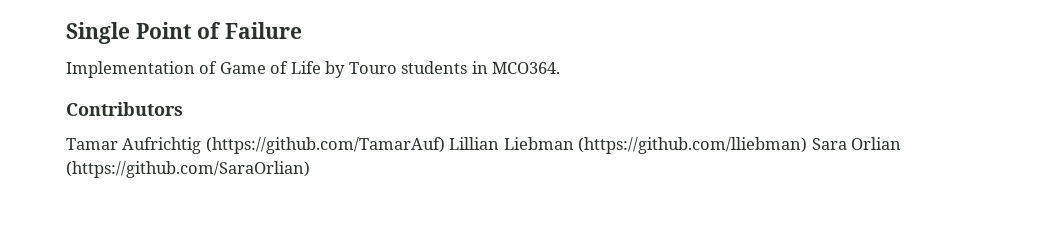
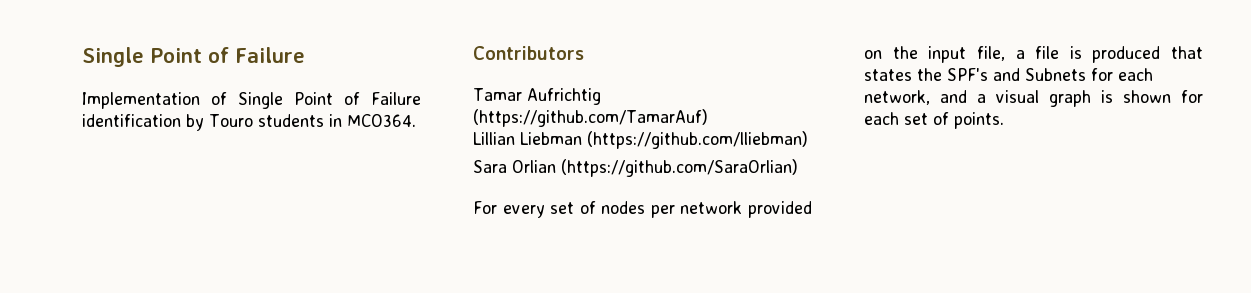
[219,61,321,74] Game of Life -> [238,92,421,109] [82,114,181,127] Single Point of Failure identification
(445, 145) none -> (708, 118) //
(808, 145) none -> (808, 140) //
(310, 169) none -> [473,201,812,218] [864,46,1203,63] [864,68,1153,81] [864,90,1203,107] [864,112,1004,129] // For every set of nodes per network provided on the input file, a file is produced that states the SPF's and Subnets for each network, and a visual graph is shown for each set of points.

